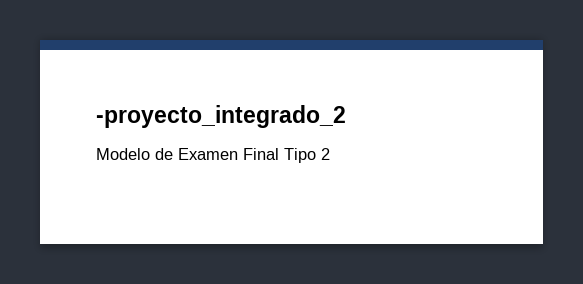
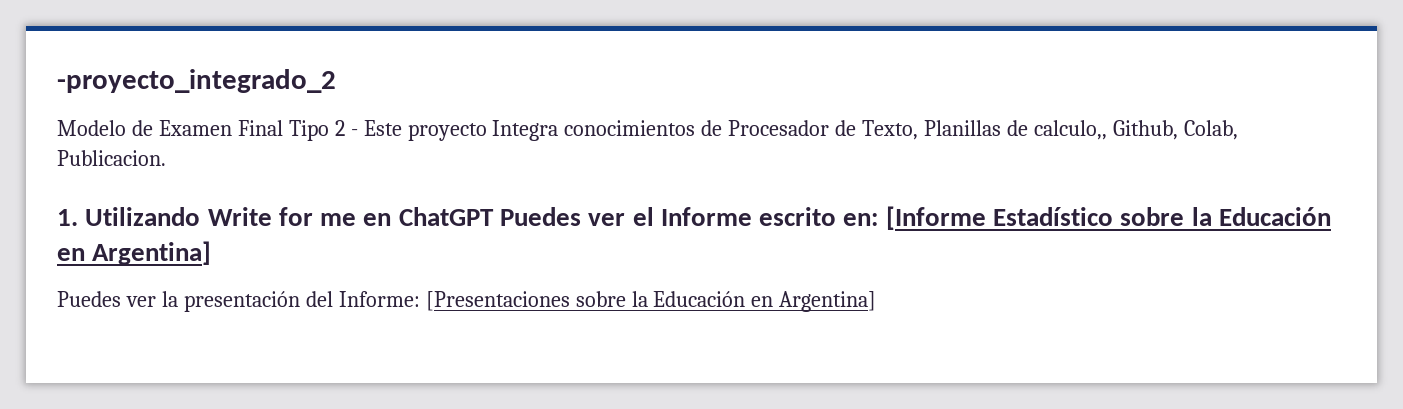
(330, 154) none -> [350,120,1238,141] [57,150,166,166] [57,206,1331,230] [57,241,212,265] [57,291,877,312] - Este proyecto Integra conocimientos de Procesador de Texto, Planillas de calculo,, Github, Colab, Publicacion. // 1. Utilizando Write for me en ChatGPT Puedes ver el Informe escrito en: [Informe Estadístico sobre la Educación en Argentina] // Puedes ver la presentación del Informe: [Presentaciones sobre la Educación en Argentina]

